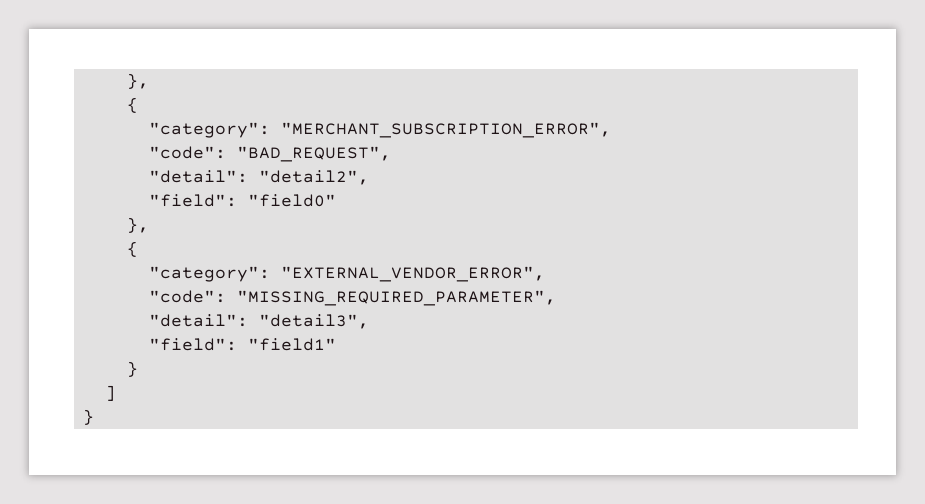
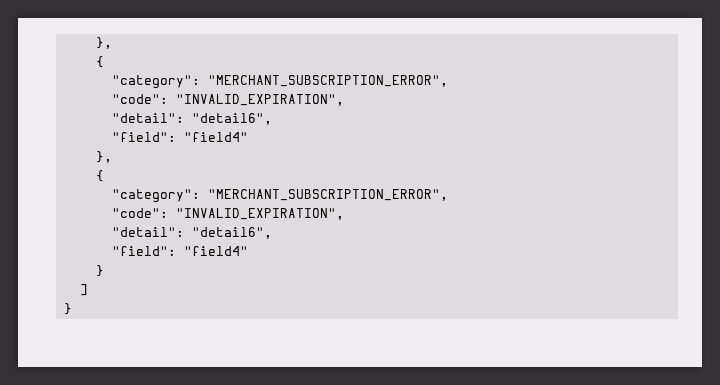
[127,73,150,89] [127,97,139,113] [149,122,612,138] [149,146,392,162] [149,170,370,185] [149,194,337,207] [127,217,150,233] [127,241,139,257] [149,266,546,282] [149,290,557,306] [149,314,370,329] [149,338,337,351] }, // { // "category": "MERCHANT_SUBSCRIPTION_ERROR", // "code": "BAD_REQUEST", // "detail": "detail2", // "field": "field0" // }, // { // "category": "EXTERNAL_VENDOR_ERROR", // "code": "MISSING_REQUIRED_PARAMETER", // "detail": "detail3", // "field": "field1" -> [95,37,112,49] [95,56,104,68] [111,75,448,89] [111,94,344,106] [111,113,272,125] [111,132,248,142] [95,151,112,163] [95,170,104,182] [111,189,448,203] [111,208,344,220] [111,227,272,239] [111,246,248,256] }, // { // "category": "MERCHANT_SUBSCRIPTION_ERROR", // "code": "INVALID_EXPIRATION", // "detail": "detail6", // "field": "field4" // }, // { // "category": "MERCHANT_SUBSCRIPTION_ERROR", // "code": "INVALID_EXPIRATION", // "detail": "detail6", // "field": "field4"

